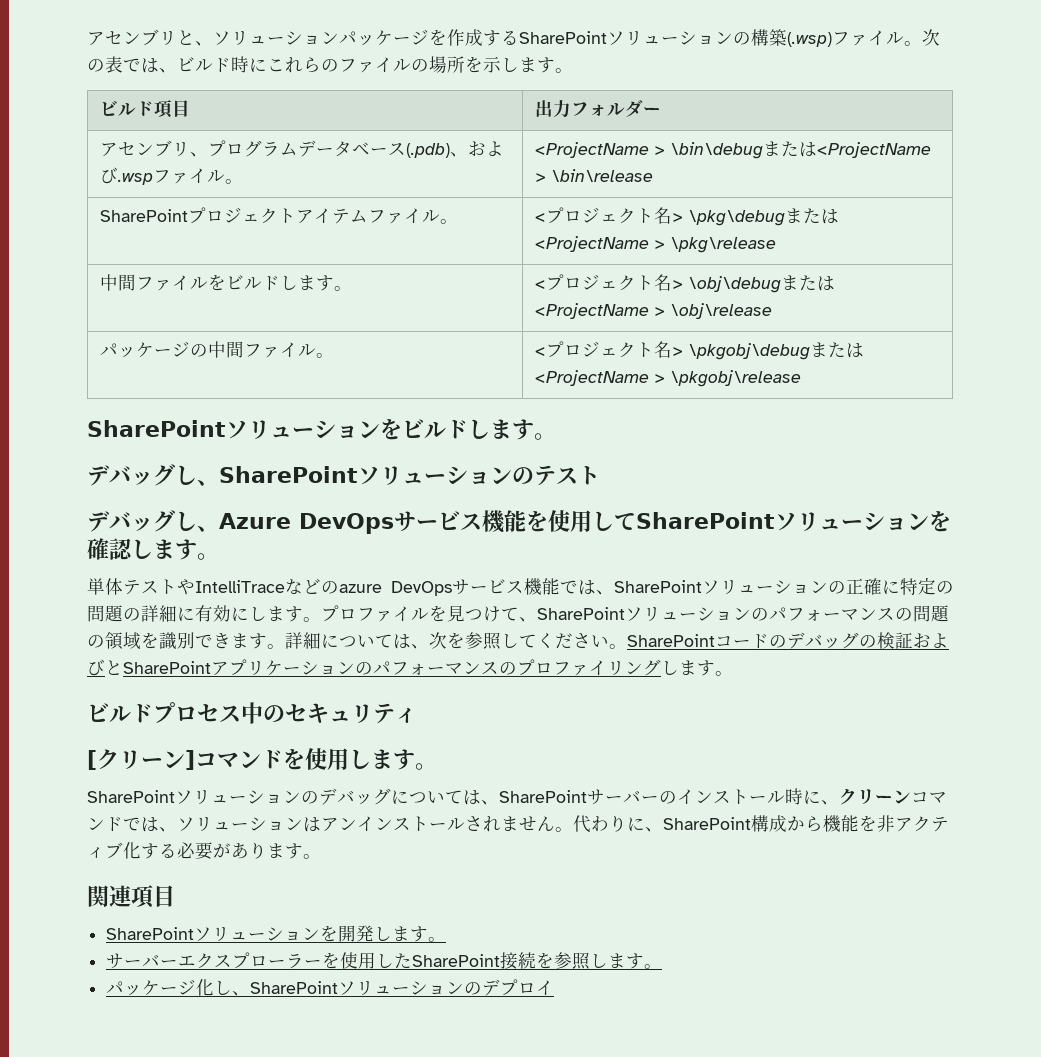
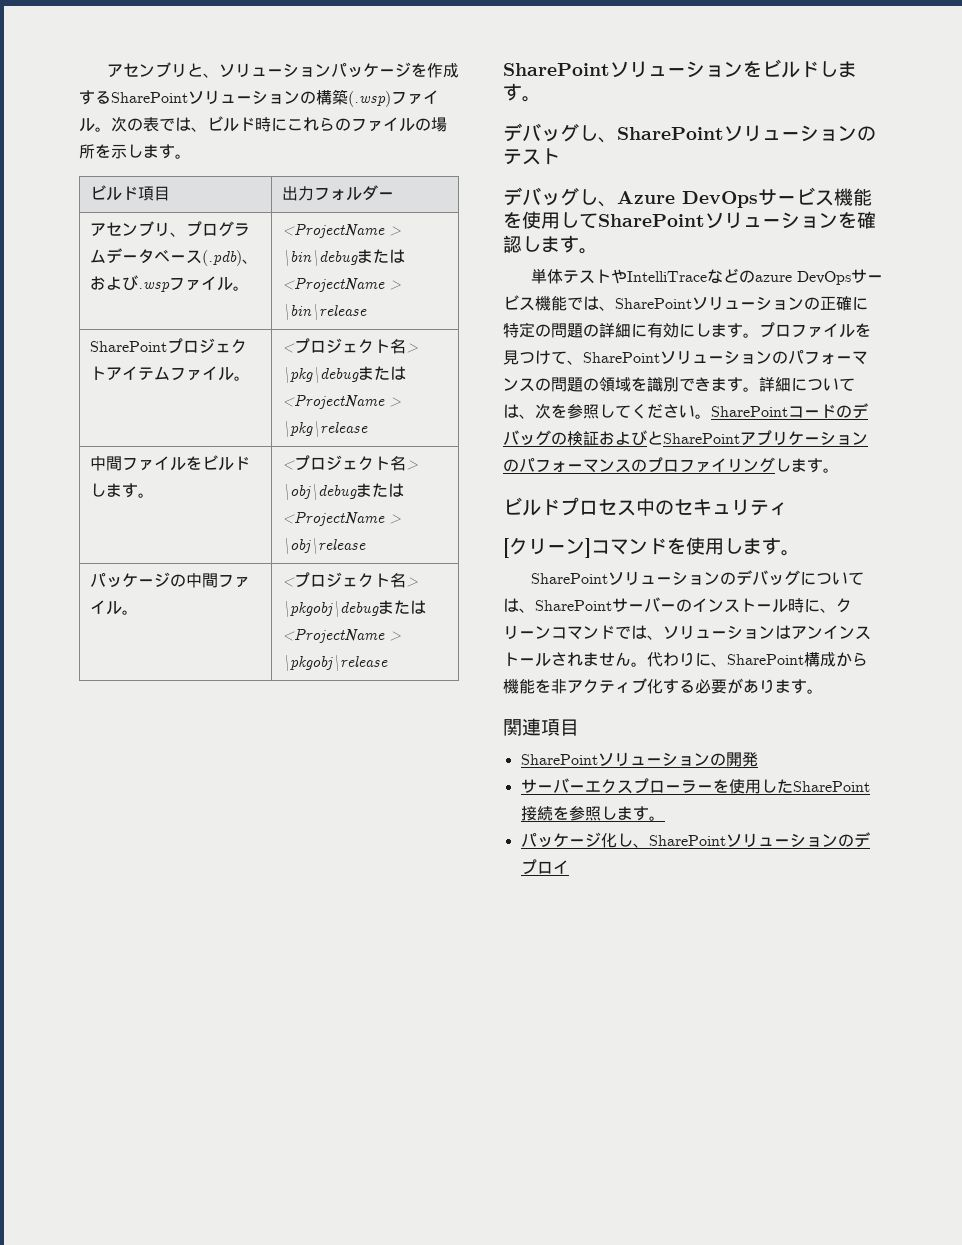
[320,925,339,942] を -> [709,753,726,766] の
[374,926,447,942] します。 -> (758, 759) none

